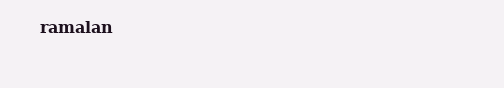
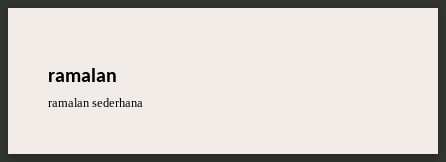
[40,21,113,33] ramalan -> [48,68,117,82] [48,98,144,107] ramalan // ramalan sederhana

